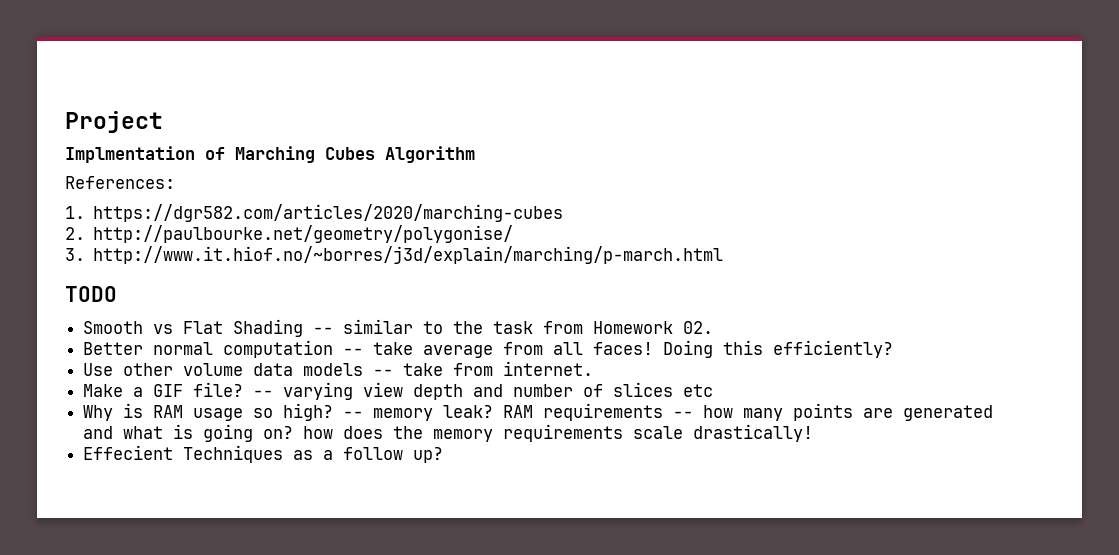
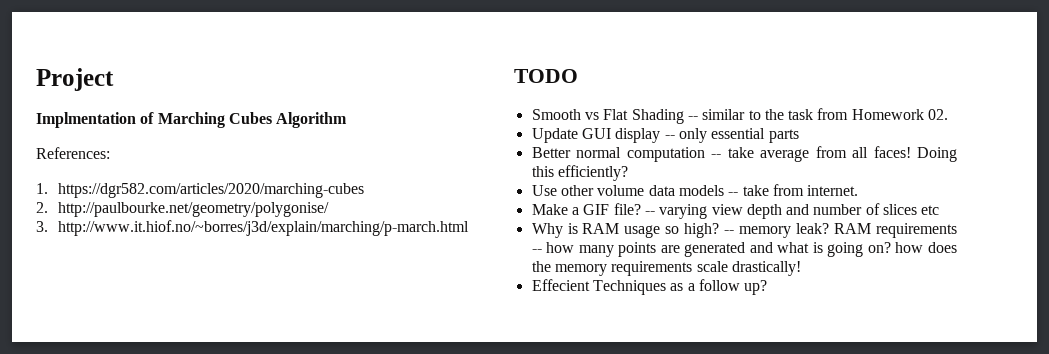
(714, 327) none -> [531,128,799,143] // Update GUI display -- only essential parts

